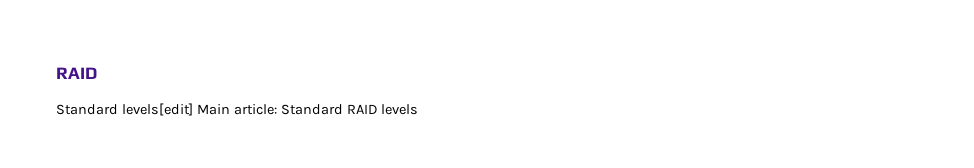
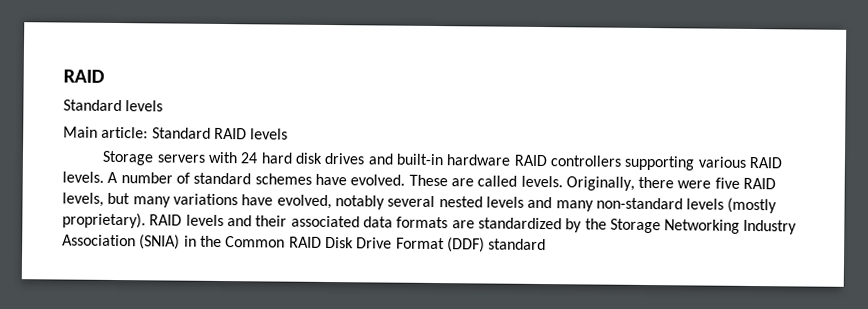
[121,103,193,116] levels[edit] -> [125,100,164,112] levels //
(419, 109) none -> [102,150,782,171] [62,171,777,191] [62,192,778,214] [62,212,798,235] [62,234,547,253] // Storage servers with 24 hard disk drives and built-in hardware RAID controllers supporting various RAID levels. A number of standard schemes have evolved. These are called levels. Originally, there were five RAID levels, but many variations have evolved, notably several nested levels and many non-standard levels (mostly proprietary). RAID levels and their associated data formats are standardized by the Storage Networking Industry Association (SNIA) in the Common RAID Disk Drive Format (DDF) standard

